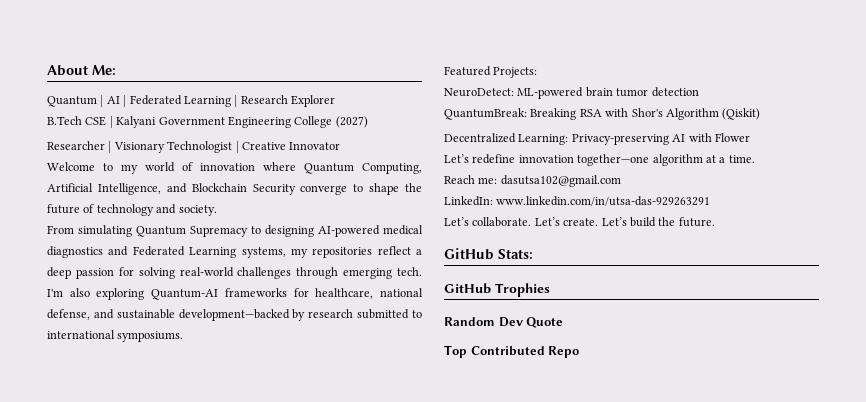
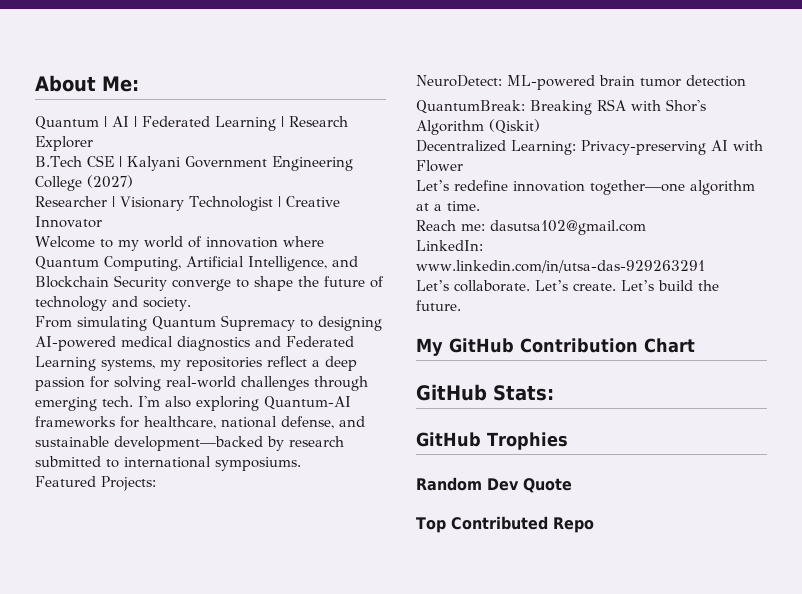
(715, 222) none -> [416,338,695,356] // My GitHub Contribution Chart

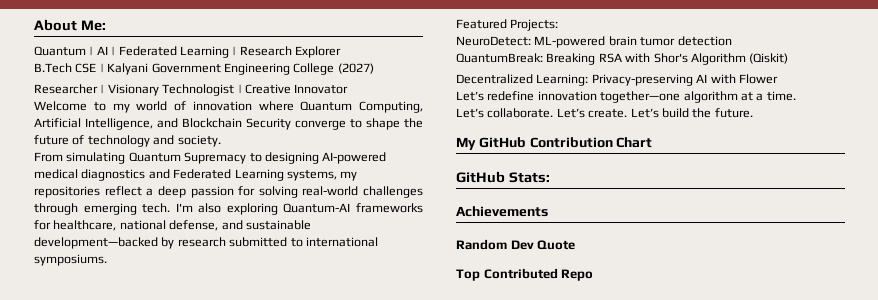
[416,220,646,235] [416,240,483,251] [416,260,705,273] // Reach me: dasutsa102@gmail.com // LinkedIn: www.linkedin.com/in/utsa-das-929263291 -> (796, 96) none
[416,432,568,450] GitHub Trophies -> [456,206,548,217] Achievements

